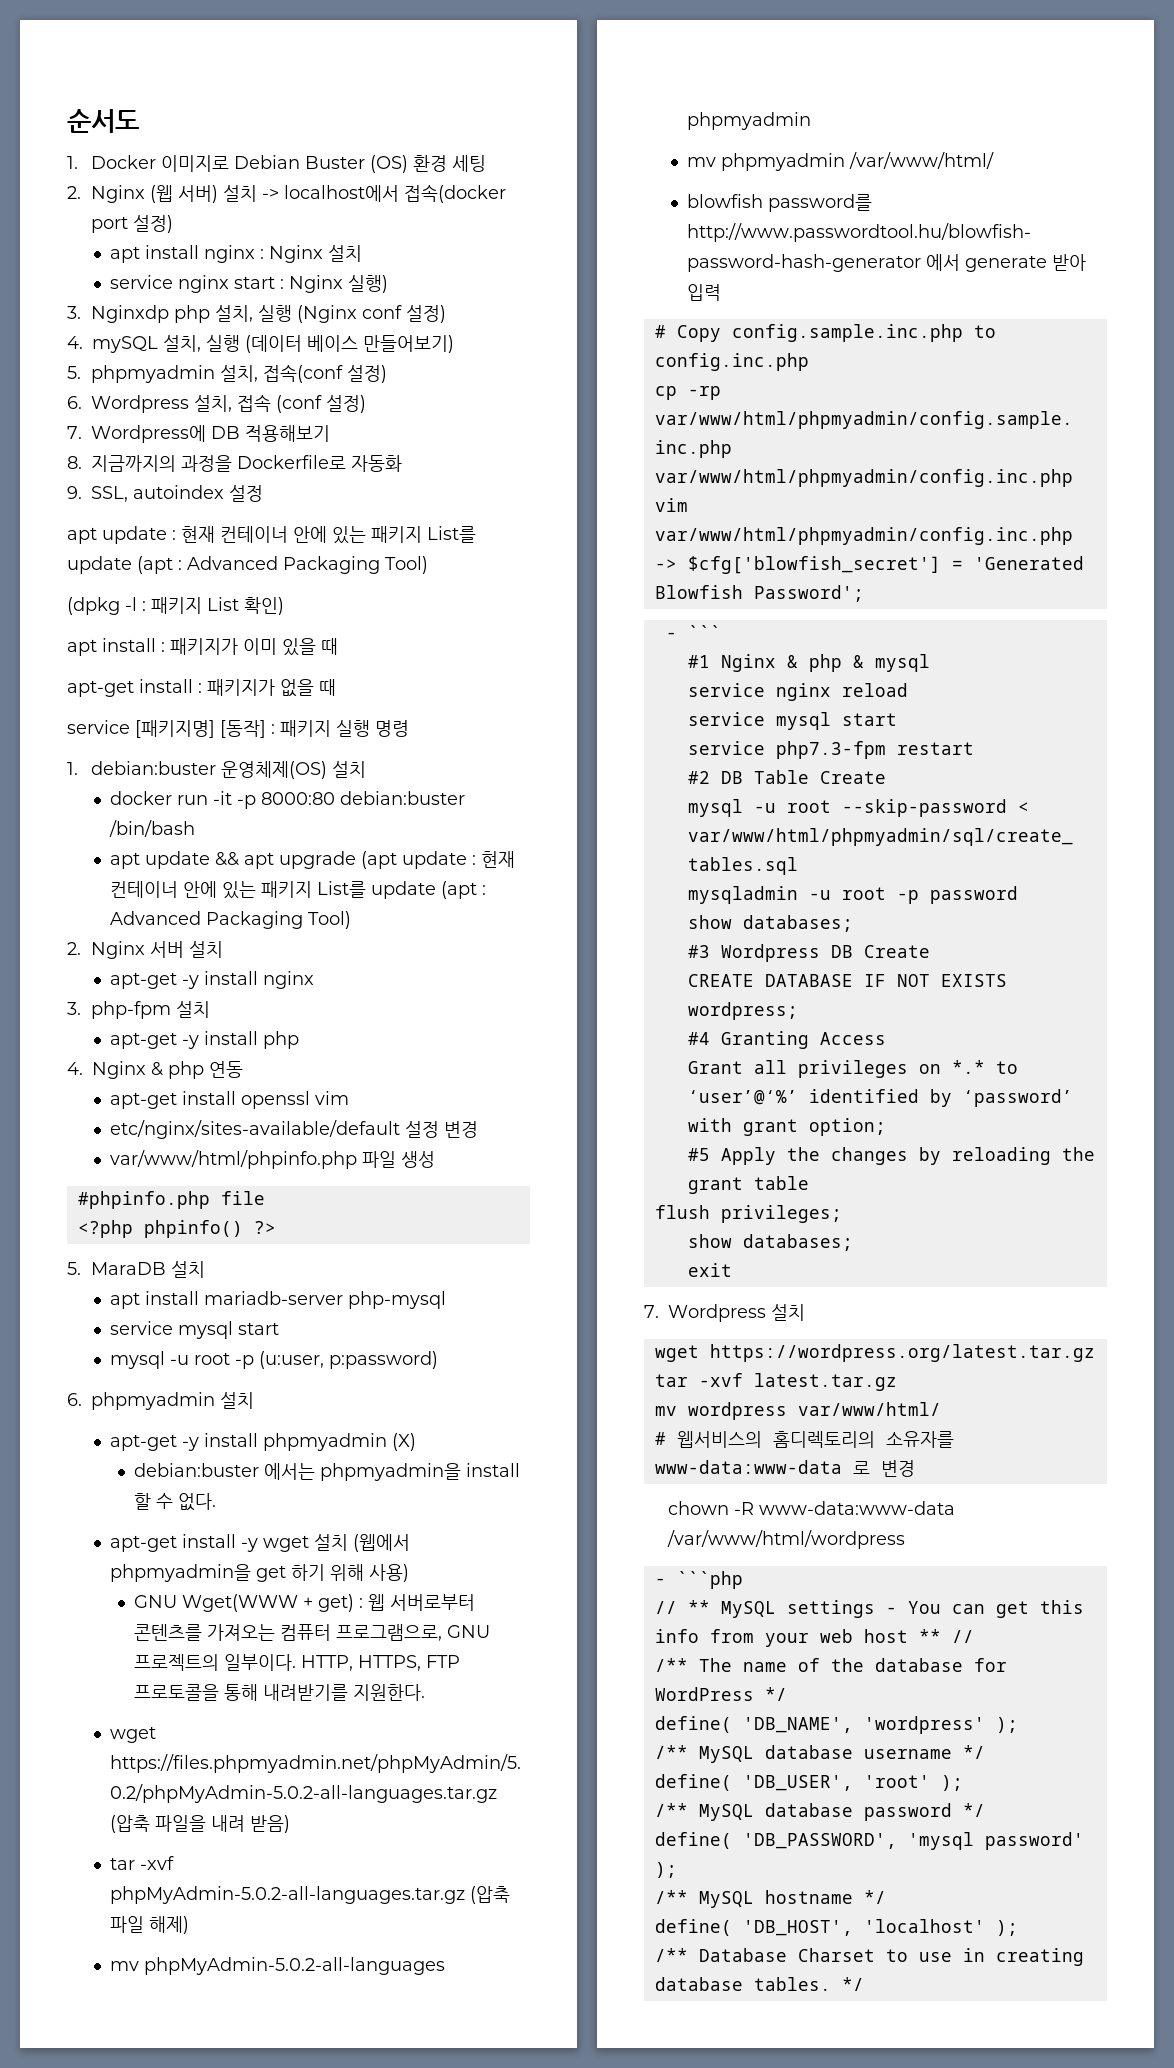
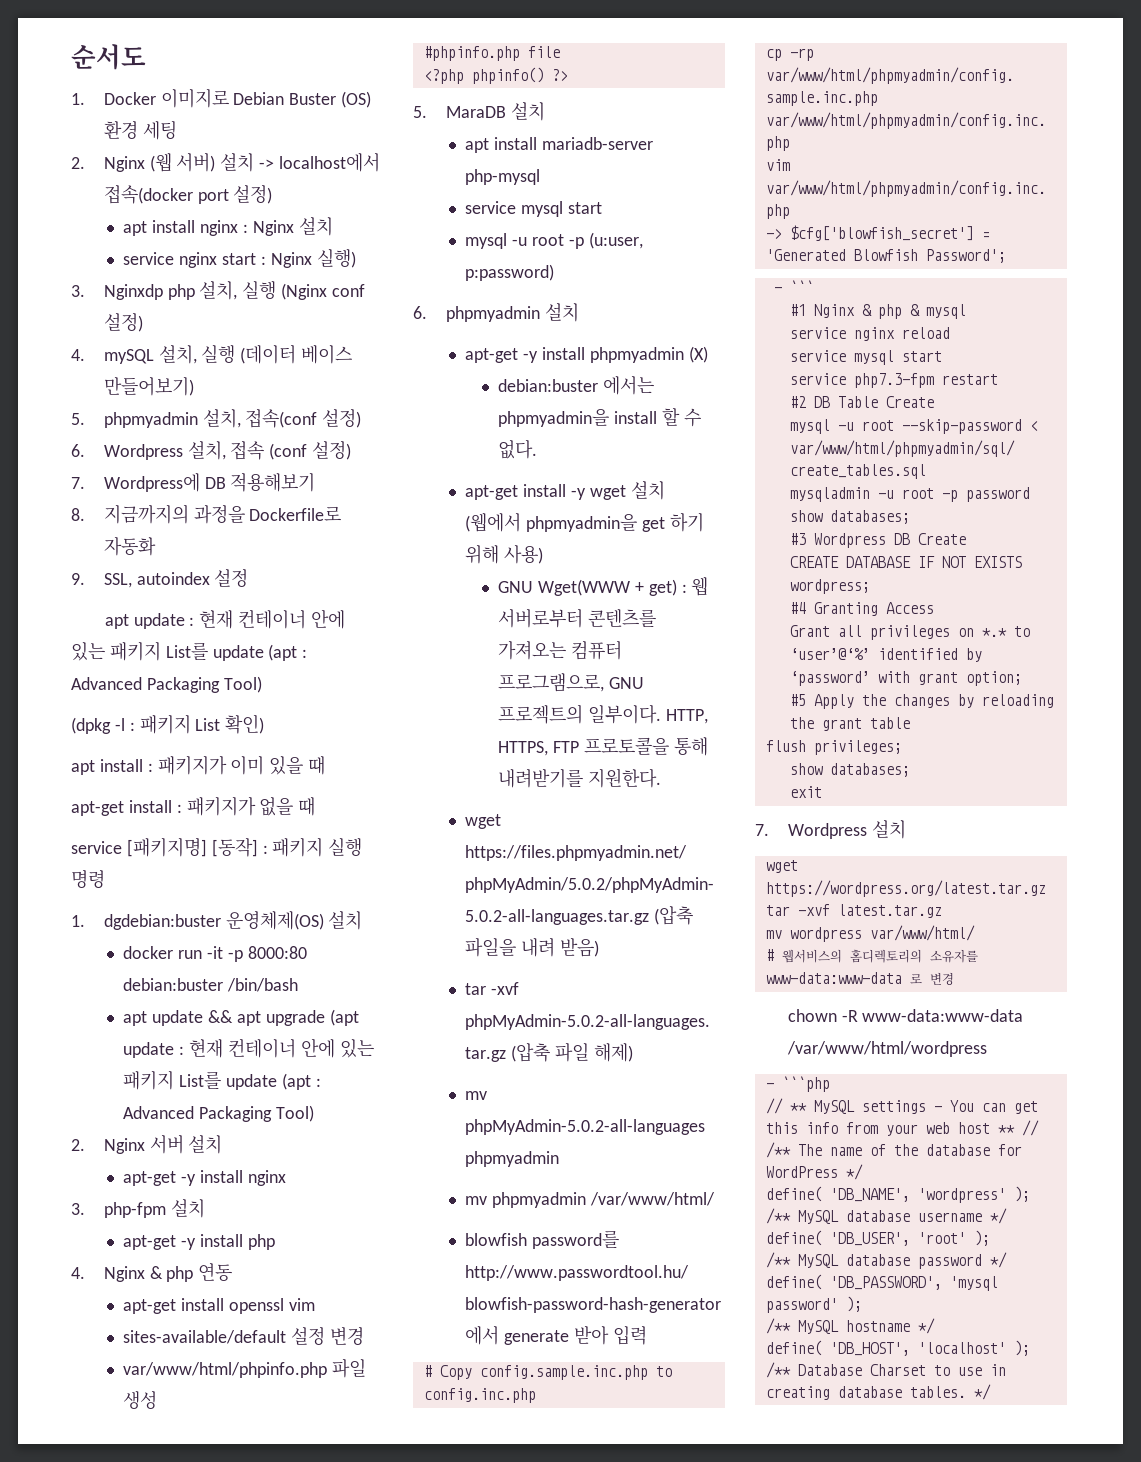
[90,761,216,775] debian:buster -> [103,914,221,930] dgdebian:buster
[110,1120,401,1139] etc/nginx/sites-available/default -> [123,1330,287,1344] sites-available/default

